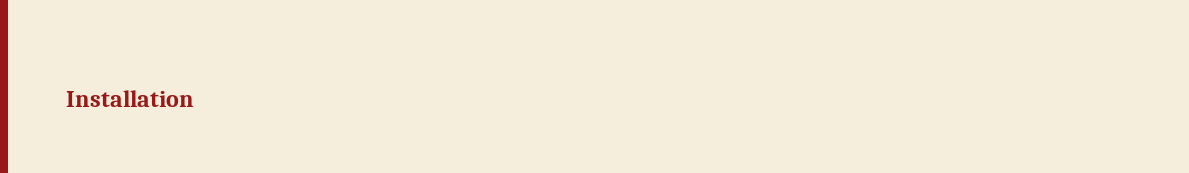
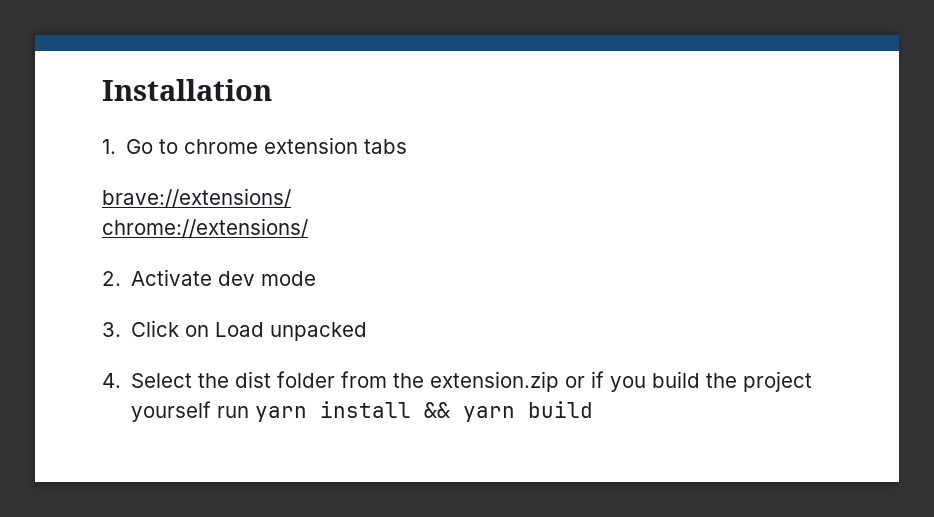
(194, 98) none -> [102,137,408,154] [102,188,291,207] [102,218,308,237] [102,269,317,286] [102,320,368,341] [102,371,813,392] [131,401,594,422] // 1. Go to chrome extension tabs // brave://extensions/ // chrome://extensions/ // 2. Activate dev mode // 3. Click on Load unpacked // 4. Select the dist folder from the extension.zip or if you build the project yourself run yarn install && yarn build

